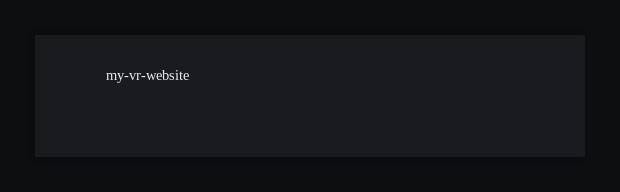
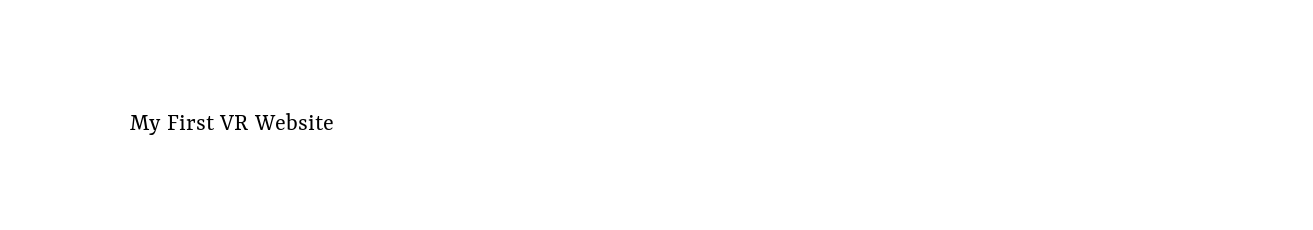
[106,70,189,83] my-vr-website -> [130,113,334,135] My First VR Website

